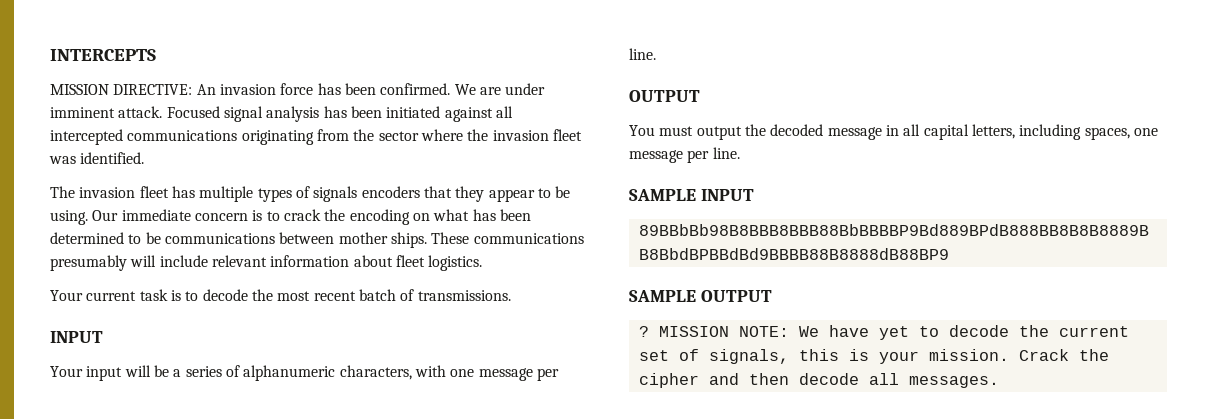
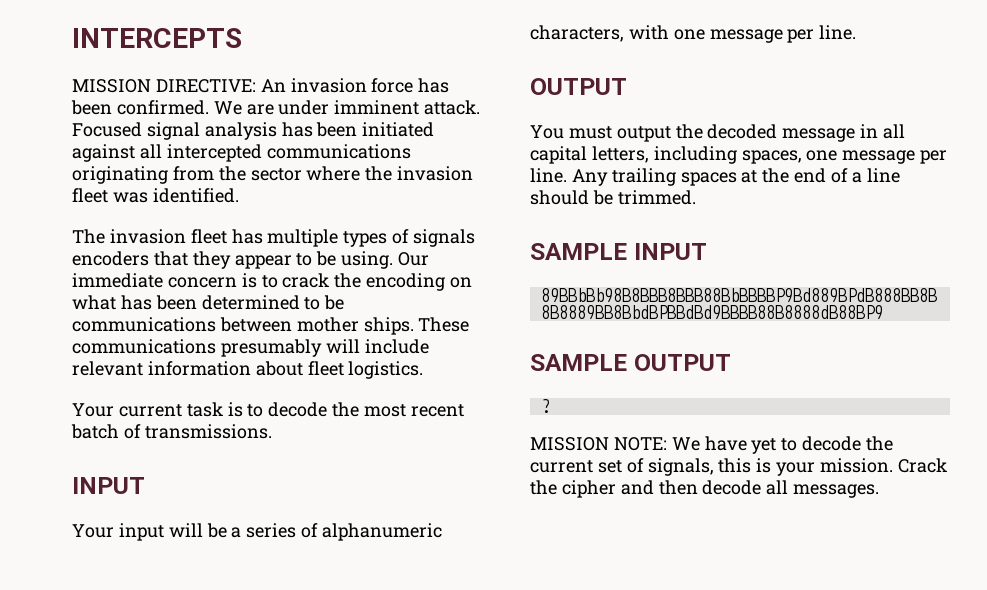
(740, 153) none -> [571,168,900,186] [530,190,696,205] Any trailing spaces at the end of a line should be trimmed.
(649, 331) none -> (550, 406) //

